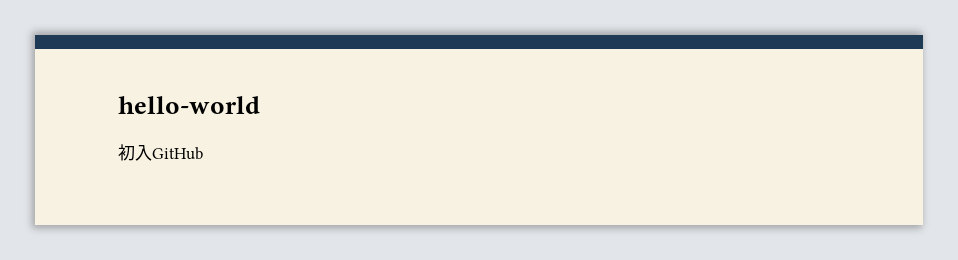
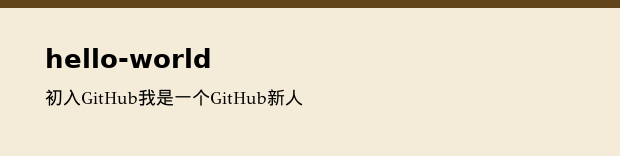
(203, 153) none -> [138,89,303,106] 我是一个GitHub新人

